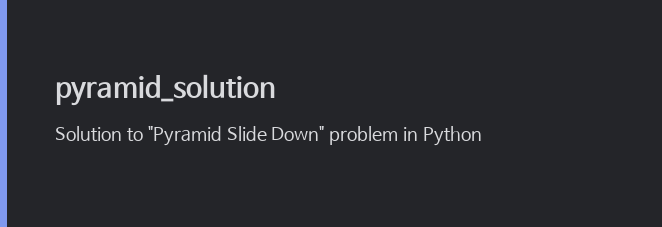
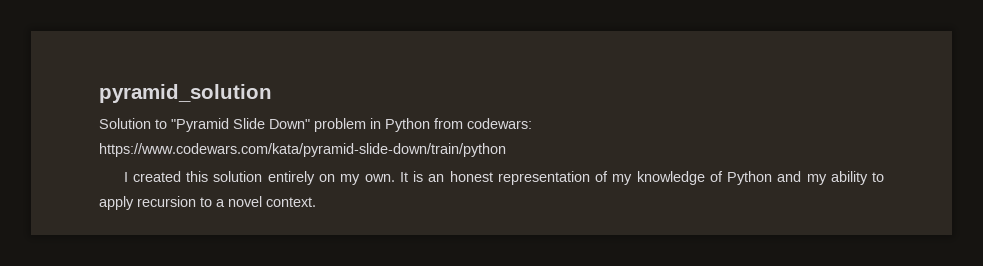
(483, 136) none -> [434,118,532,129] [99,143,506,157] [123,171,885,185] [99,196,316,210] from codewars: https://www.codewars.com/kata/pyramid-slide-down/train/python // I created this solution entirely on my own. It is an honest representation of my knowledge of Python and my ability to apply recursion to a novel context.

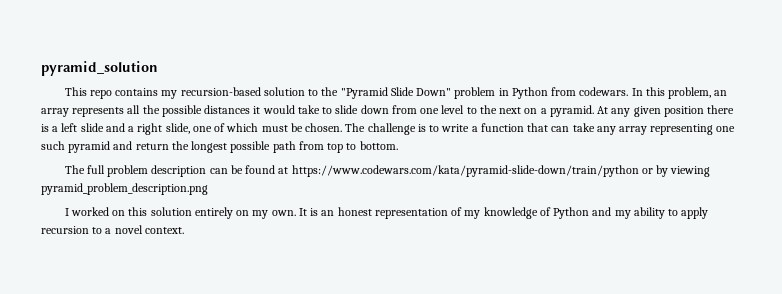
[99,118,167,129] Solution to -> [64,87,339,99] This repo contains my recursion-based solution to the
[467,118,532,129] [99,143,506,157] codewars: https://www.codewars.com/kata/pyramid-slide-down/train/python -> [579,87,728,99] [41,105,735,117] [41,123,736,135] [41,141,398,153] [64,165,711,177] [41,183,208,195] codewars. In this problem, an array represents all the possible distances it would take to slide down from one level to the next on a pyramid. At any given position there is a left slide and a right slide, one of which must be chosen. The challenge is to write a function that can take any array representing one such pyramid and return the longest possible path from top to bottom. // The full problem description can be found at https://www.codewars.com/kata/pyramid-slide-down/train/python or by viewing pyramid_problem_description.png
[132,171,181,182] created -> [70,207,126,216] worked on

